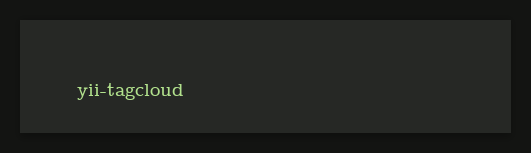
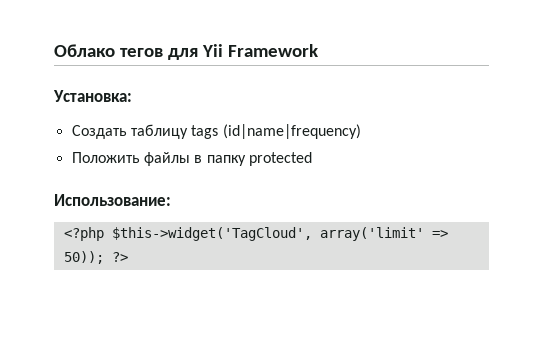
[77,83,184,100] yii-tagcloud -> [54,44,318,60] [53,90,132,102] [71,124,361,139] [71,152,312,166] [54,194,171,206] [63,227,448,241] [63,251,128,264] Облако тегов для Yii Framework // Установка: // Создать таблицу tags (id|name|frequency) // Положить файлы в папку protected // Использование: // <?php $this->widget('TagCloud', array('limit' => 50)); ?>

